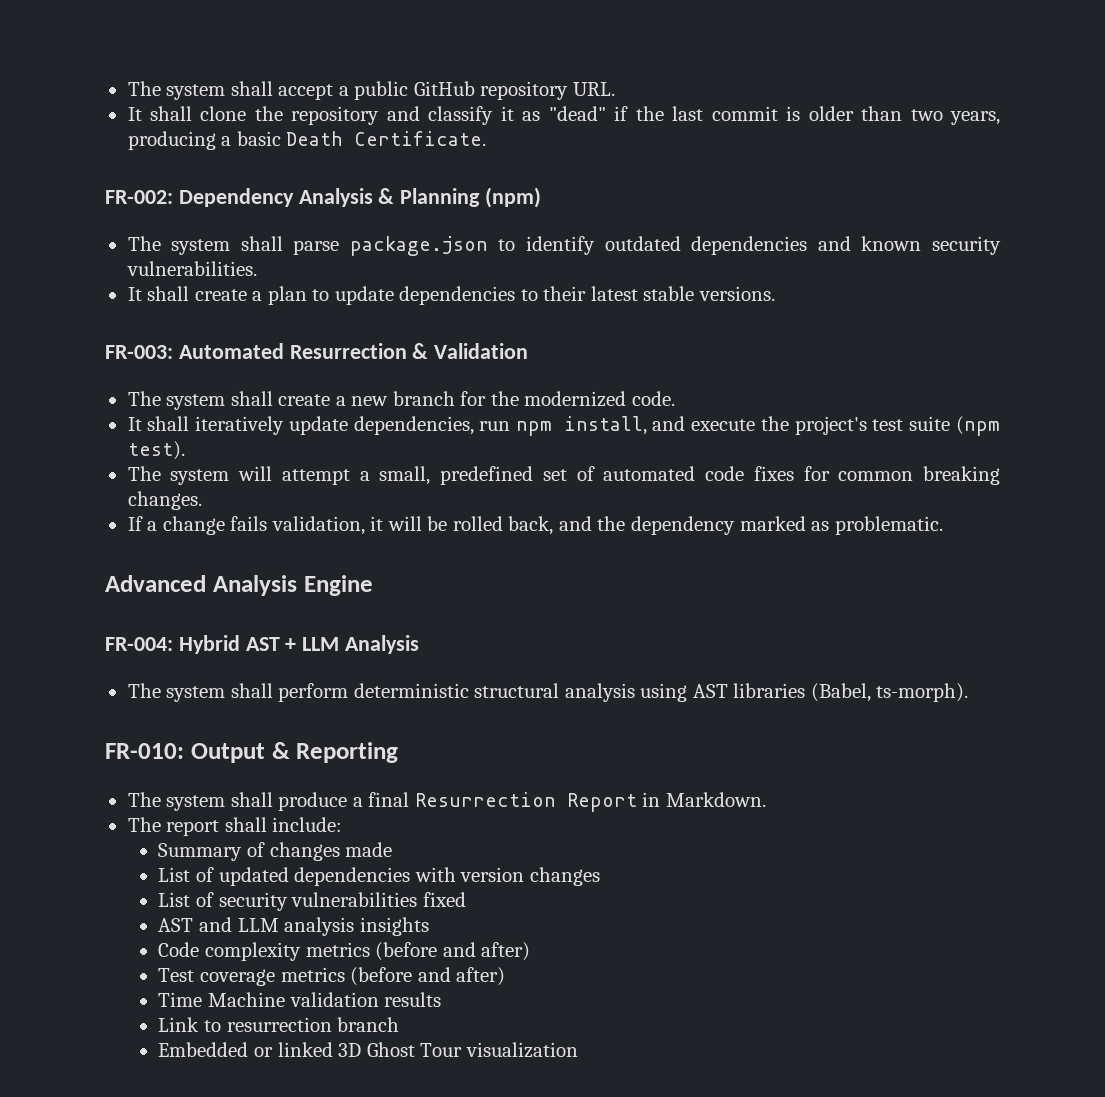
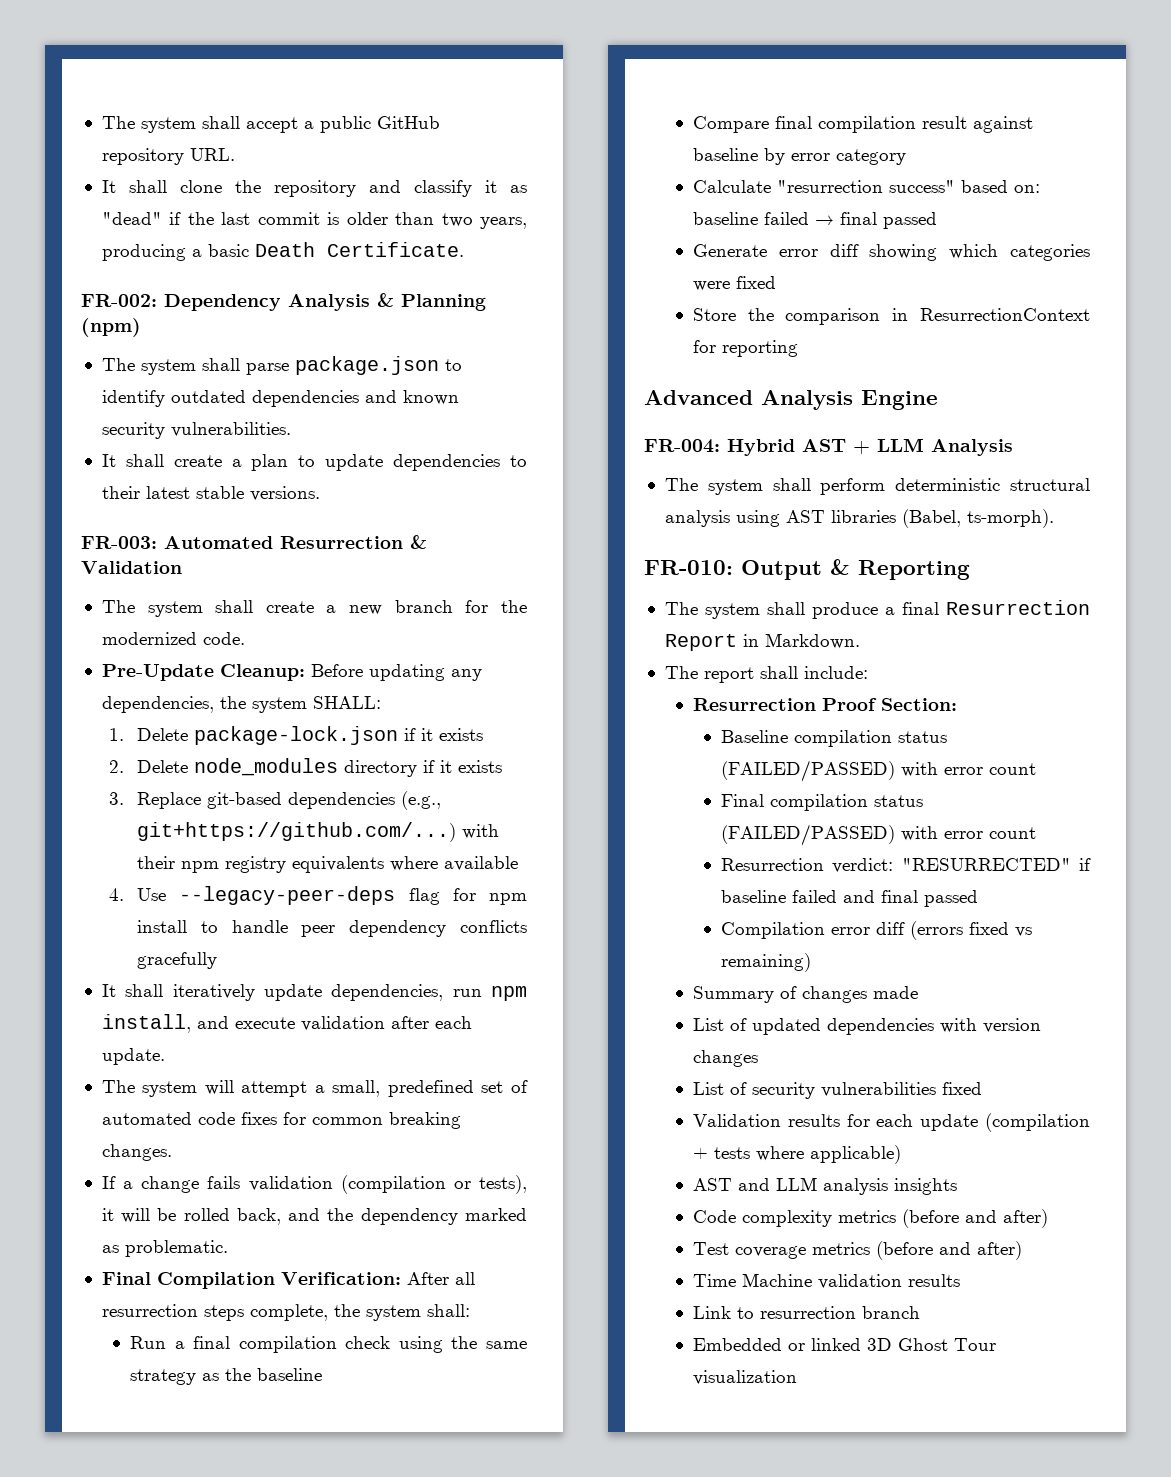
(675, 398) none -> [101,664,482,681] [101,696,381,713] [109,726,484,745] [109,758,503,777] [109,791,442,810] [137,822,500,842] [137,856,519,873] [109,886,527,905] [137,920,527,937] [137,952,218,969] // Pre-Update Cleanup: Before updating any dependencies, the system SHALL: // 1. Delete package-lock.json if it exists // 2. Delete node_modules directory if it exists // 3. Replace git-based dependencies (e.g., git+https://github.com/...) with their npm registry equivalents where available // 4. Use --legacy-peer-deps flag for npm install to handle peer dependency conflicts gracefully
[760,416,1000,436] [127,441,185,460] the project's test suite (npm test). -> [300,1016,472,1031] [101,1048,165,1065] validation after each update.
[271,516,365,535] validation, -> [248,1175,527,1194] validation (compilation or tests),
(943, 525) none -> [101,1272,475,1289] [101,1304,470,1321] [129,1336,527,1353] [129,1368,322,1385] [692,116,1033,133] [692,148,906,165] [692,180,1040,193] [692,212,937,229] [692,244,1090,261] [692,276,776,291] [692,308,1090,325] [692,340,798,357] // Final Compilation Verification: After all resurrection steps complete, the system shall: // Run a final compilation check using the same strategy as the baseline // Compare final compilation result against baseline by error category // Calculate "resurrection success" based on: baseline failed → final passed // Generate error diff showing which categories were fixed // Store the comparison in ResurrectionContext for reporting
(343, 824) none -> [692,698,957,711] [720,730,947,747] [720,760,1036,782] [720,794,923,811] [720,824,1036,846] [720,858,1091,873] [720,890,978,907] [720,921,1032,940] [720,953,811,972] // Resurrection Proof Section: // Baseline compilation status (FAILED/PASSED) with error count // Final compilation status (FAILED/PASSED) with error count // Resurrection verdict: "RESURRECTED" if baseline failed and final passed // Compilation error diff (errors fixed vs remaining)
(466, 899) none -> [692,1113,1090,1132] [692,1145,901,1164] // Validation results for each update (compilation + tests where applicable)

